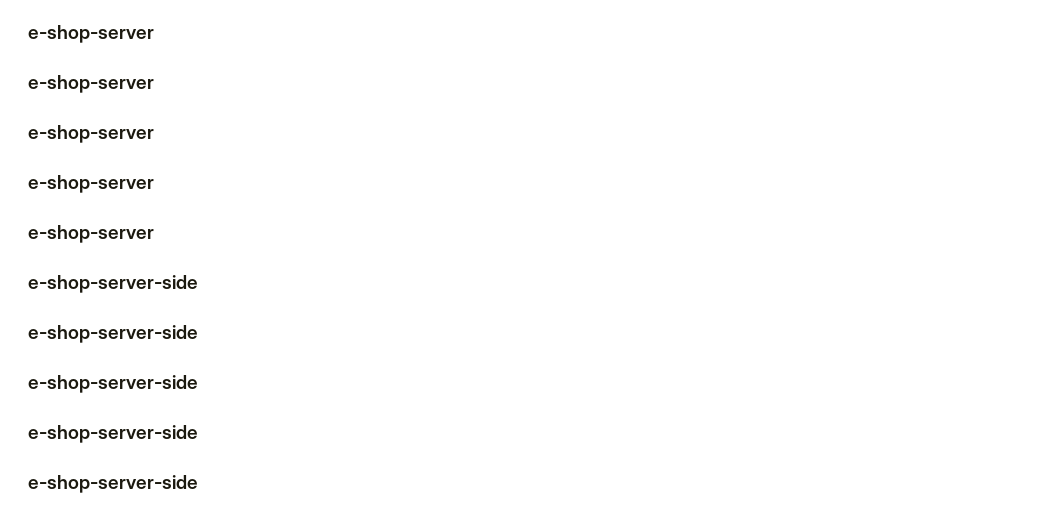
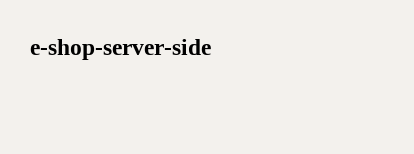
[28,25,154,43] [28,75,154,93] [28,125,154,143] [28,175,154,193] [28,225,154,243] [28,275,198,293] [28,325,198,343] [28,375,198,393] [28,425,198,443] e-shop-server // e-shop-server // e-shop-server // e-shop-server // e-shop-server // e-shop-server-side // e-shop-server-side // e-shop-server-side // e-shop-server-side // -> (30, 49) none

